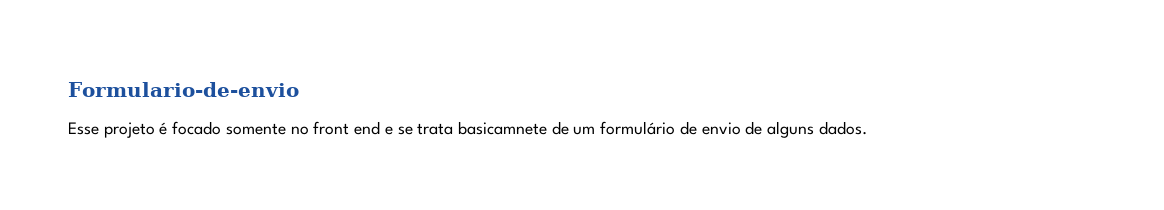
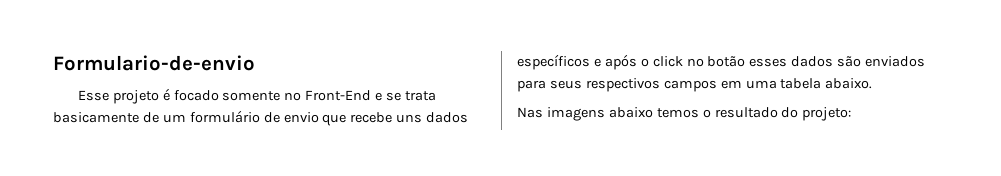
[313,121,381,135] front end -> [305,90,372,101] Front-End
[457,121,547,135] basicamnete -> [53,112,139,123] basicamente
[745,121,867,138] de alguns dados. -> [322,112,469,126] [517,54,926,70] [517,78,873,92] [517,107,852,121] que recebe uns dados específicos e após o click no botão esses dados são enviados para seus respectivos campos em uma tabela abaixo. // Nas imagens abaixo temos o resultado do projeto:

